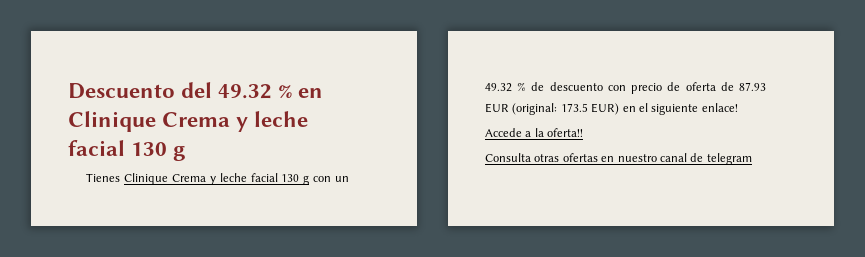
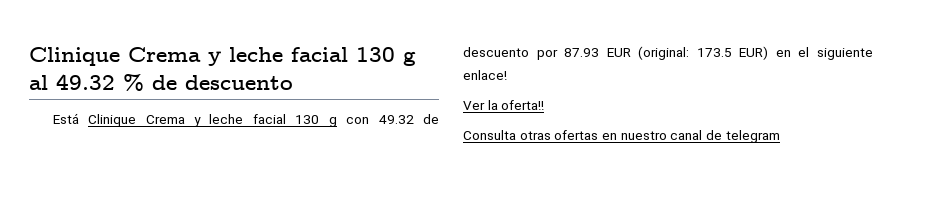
[68,82,324,99] [68,111,309,132] [68,140,187,161] [86,173,121,182] Descuento del 49.32 % en Clinique Crema y leche facial 130 g // Tienes -> [29,47,416,66] [29,74,293,91] [52,113,79,124] Clinique Crema y leche facial 130 g al 49.32 % de descuento // Está
[335,176,350,182] [485,82,734,94] un 49.32 % de descuento con precio de oferta de -> [378,114,440,124] [463,47,558,60] 49.32 de descuento por
[485,128,532,137] Accede a -> [463,101,485,110] Ver

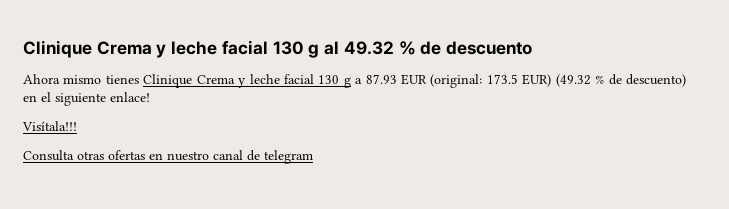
[52,113,440,127] [463,47,558,60] Está Clinique Crema y leche facial 130 g con 49.32 de descuento por -> [23,74,363,88] Ahora mismo tienes Clinique Crema y leche facial 130 g a
(769, 53) none -> [555,74,687,87] (49.32 % de descuento)
[463,100,545,110] Ver la oferta!! -> [22,121,77,131] Visítala!!!

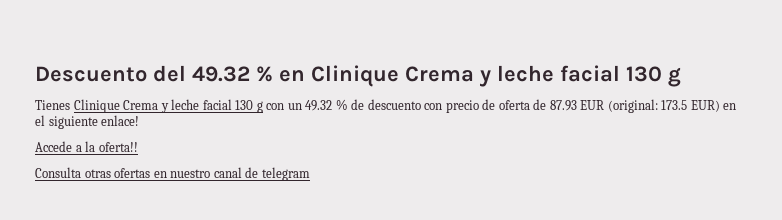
[23,40,532,58] [23,74,363,88] Clinique Crema y leche facial 130 g al 49.32 % de descuento // Ahora mismo tienes Clinique Crema y leche facial 130 g a -> [35,65,681,87] [35,99,547,113] Descuento del 49.32 % en Clinique Crema y leche facial 130 g // Tienes Clinique Crema y leche facial 130 g con un 49.32 % de descuento con precio de oferta de
[555,74,687,87] (49.32 % de descuento) -> (720, 106) none
[22,121,77,131] Visítala!!! -> [35,141,138,152] Accede a la oferta!!

